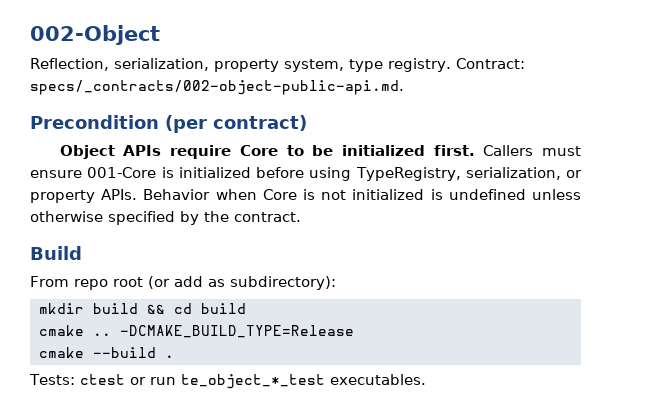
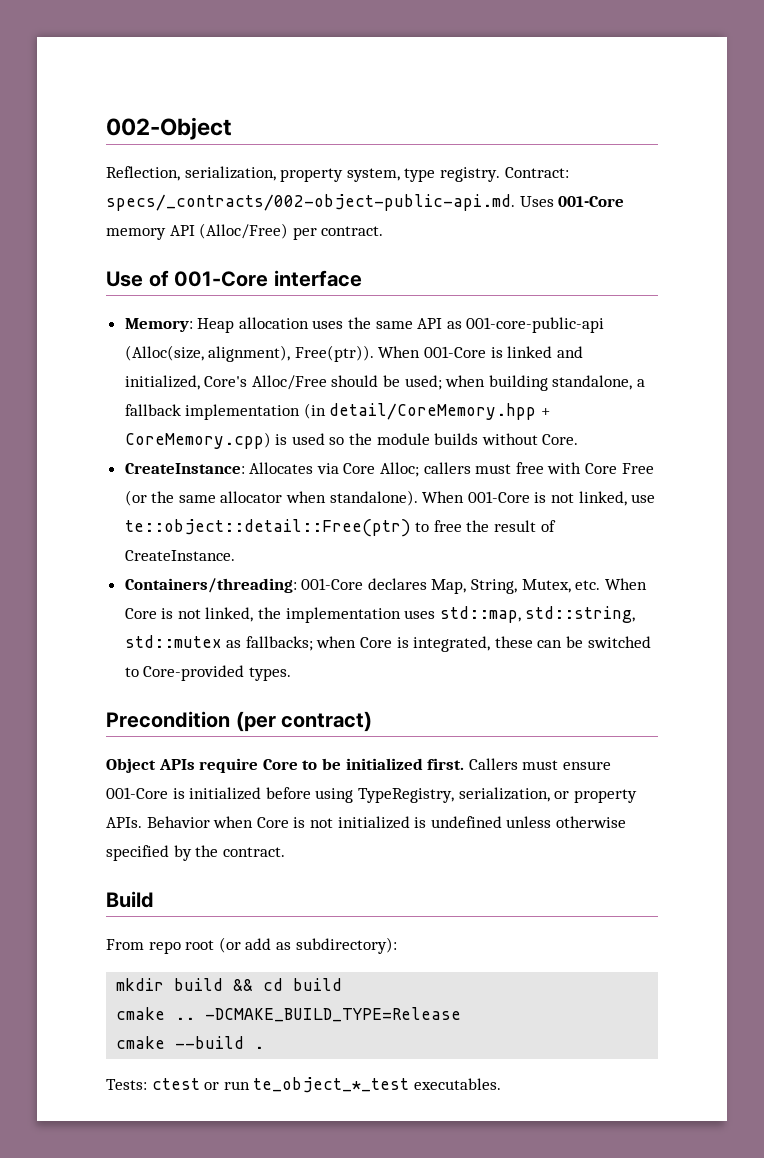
(404, 87) none -> [519,196,625,207] [106,223,384,240] [106,270,362,287] [124,317,605,333] [124,345,583,362] [124,375,646,391] [124,403,551,420] [124,432,579,449] [124,462,654,477] [124,490,656,506] [124,519,556,537] [124,550,235,561] [124,578,647,594] [124,606,636,623] [124,635,651,652] [124,665,291,681] Uses 001-Core memory API (Alloc/Free) per contract. // Use of 001-Core interface // Memory: Heap allocation uses the same API as 001-core-public-api (Alloc(size, alignment), Free(ptr)). When 001-Core is linked and initialized, Core's Alloc/Free should be used; when building standalone, a fallback implementation (in detail/CoreMemory.hpp + CoreMemory.cpp) is used so the module builds without Core. // CreateInstance: Allocates via Core Alloc; callers must free with Core Free (or the same allocator when standalone). When 001-Core is not linked, use te::object::detail::Free(ptr) to free the result of CreateInstance. // Containers/threading: 001-Core declares Map, String, Mutex, etc. When Core is not linked, the implementation uses std::map, std::string, std::mutex as fallbacks; when Core is integrated, these can be switched to Core-provided types.

